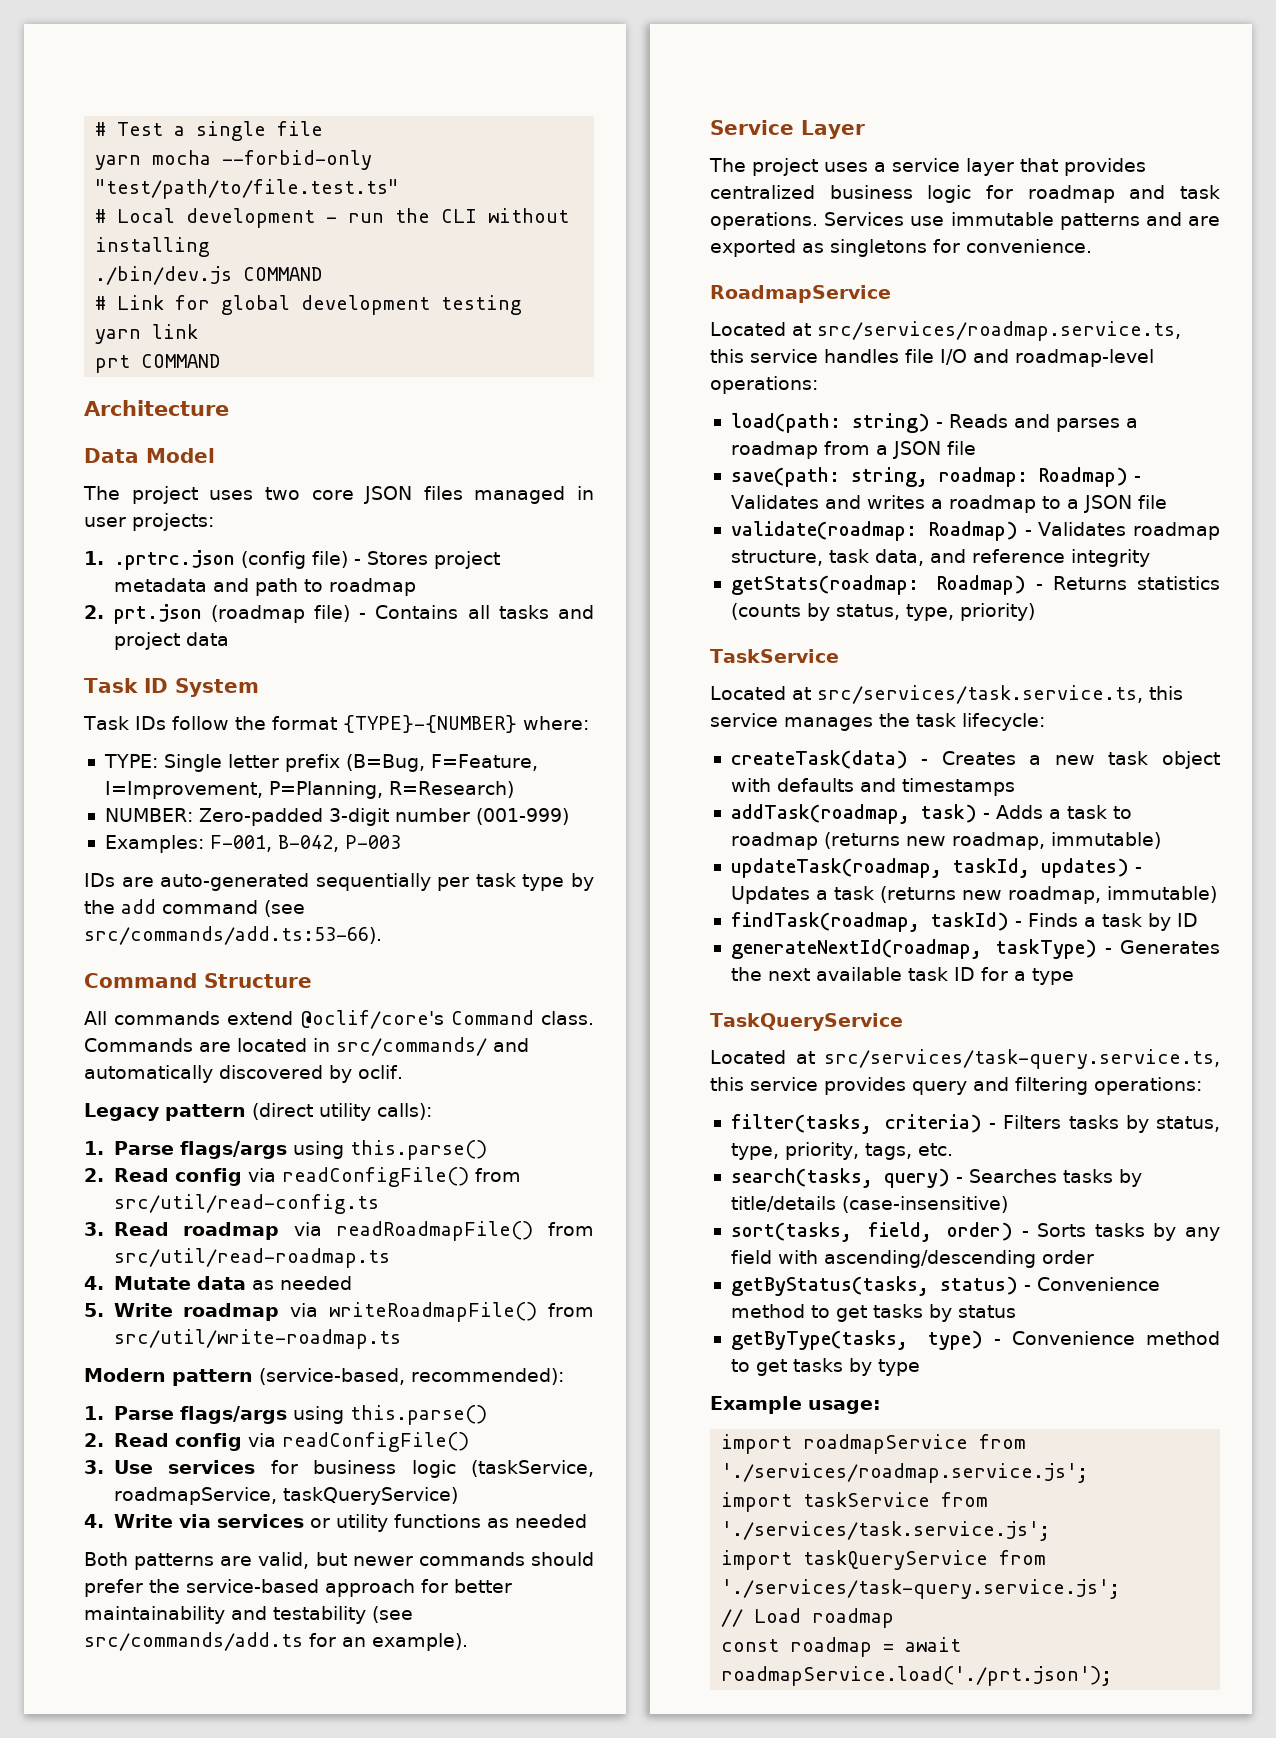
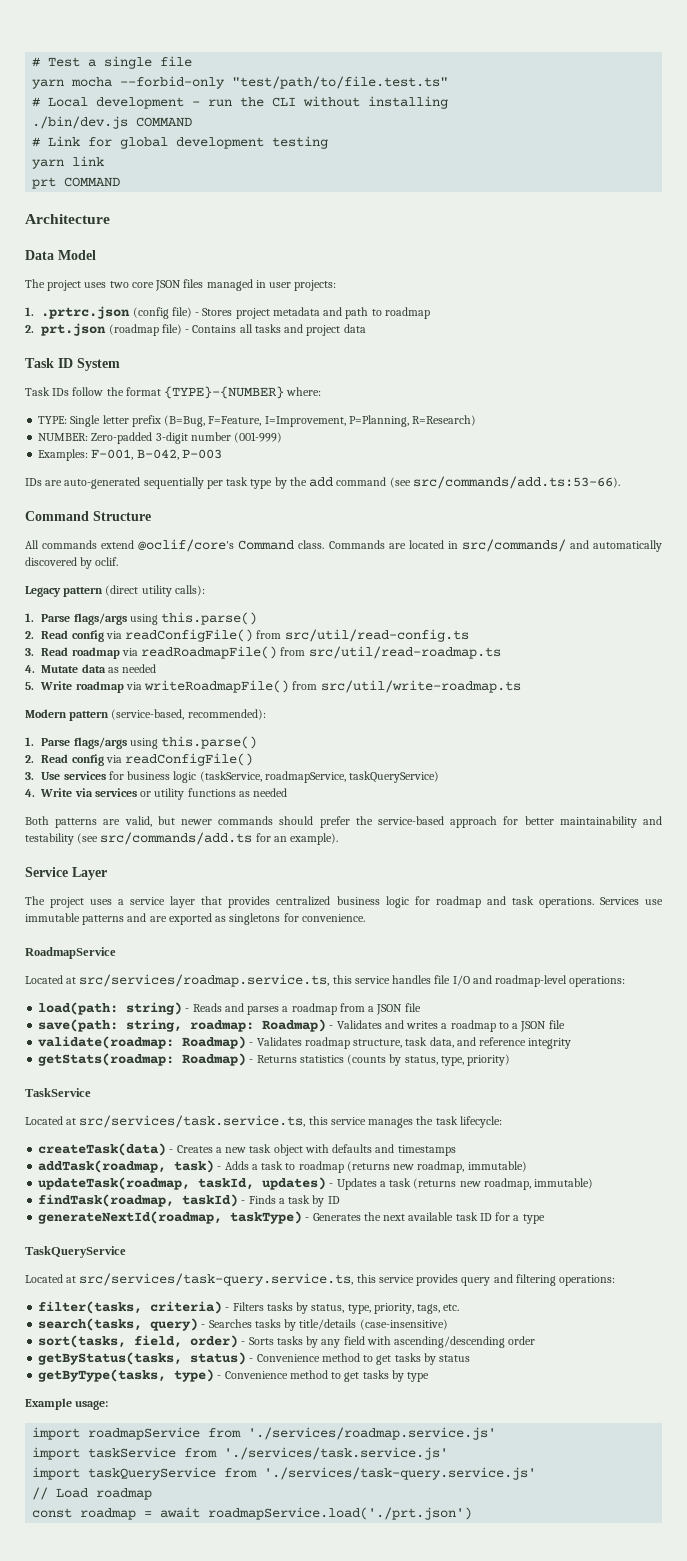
[721,1463,1089,1483] './services/roadmap.service.js'; -> [248,1427,497,1440] './services/roadmap.service.js'
[721,1521,1051,1541] './services/task.service.js'; -> [224,1447,449,1460] './services/task.service.js'
[721,1579,1121,1599] './services/task-query.service.js'; -> [264,1467,537,1480] './services/task-query.service.js'
[721,1666,1113,1686] roadmapService.load('./prt.json'); -> [208,1507,473,1520] roadmapService.load('./prt.json')

